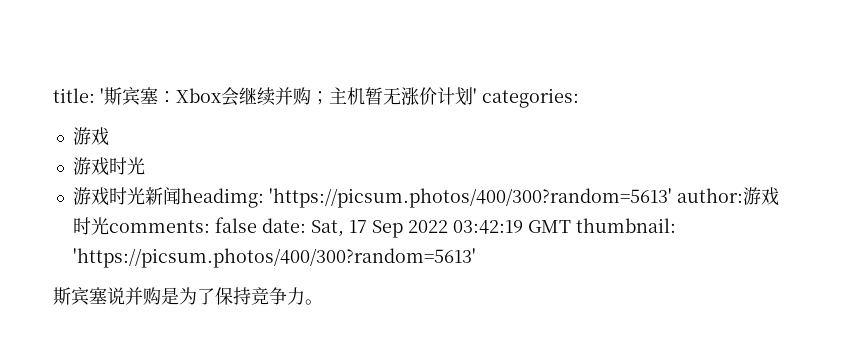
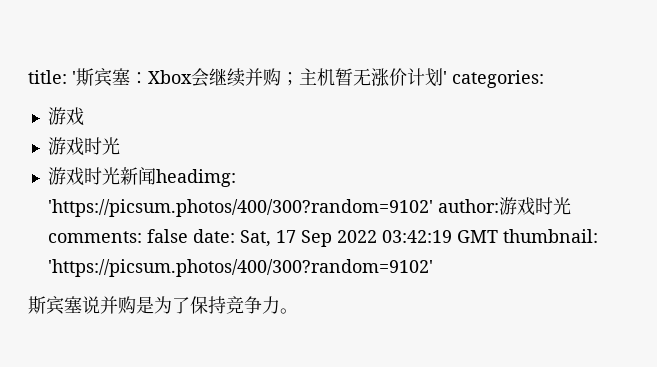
[268,188,672,208] 'https://picsum.photos/400/300?random=5613' -> [47,199,433,217] 'https://picsum.photos/400/300?random=9102'
[72,248,476,268] 'https://picsum.photos/400/300?random=5613' -> [47,259,433,277] 'https://picsum.photos/400/300?random=9102'

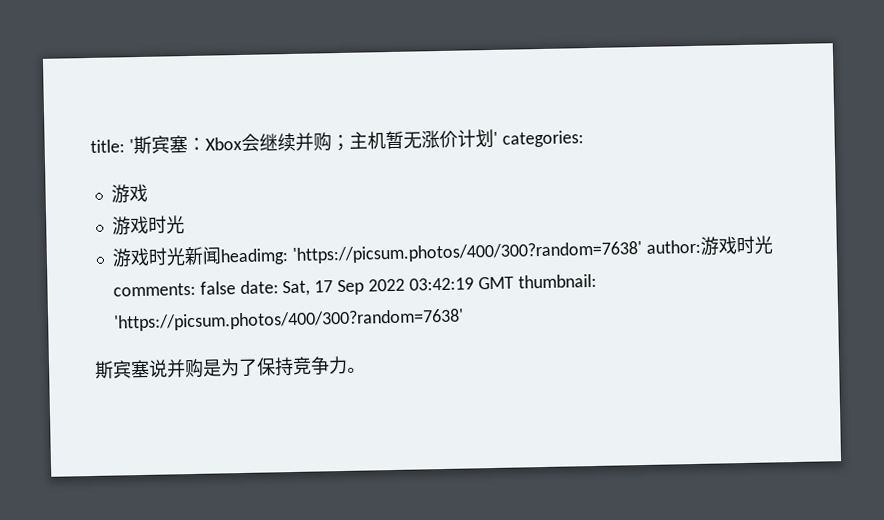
[47,199,433,217] 'https://picsum.photos/400/300?random=9102' -> [291,241,642,264] 'https://picsum.photos/400/300?random=7638'
[47,259,433,277] 'https://picsum.photos/400/300?random=9102' -> [113,308,464,332] 'https://picsum.photos/400/300?random=7638'

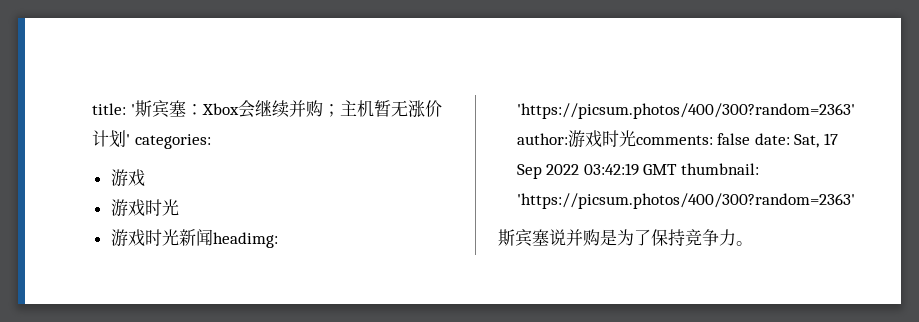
[291,241,642,264] 'https://picsum.photos/400/300?random=7638' -> [516,103,855,119] 'https://picsum.photos/400/300?random=2363'
[113,308,464,332] 'https://picsum.photos/400/300?random=7638' -> [516,193,855,209] 'https://picsum.photos/400/300?random=2363'

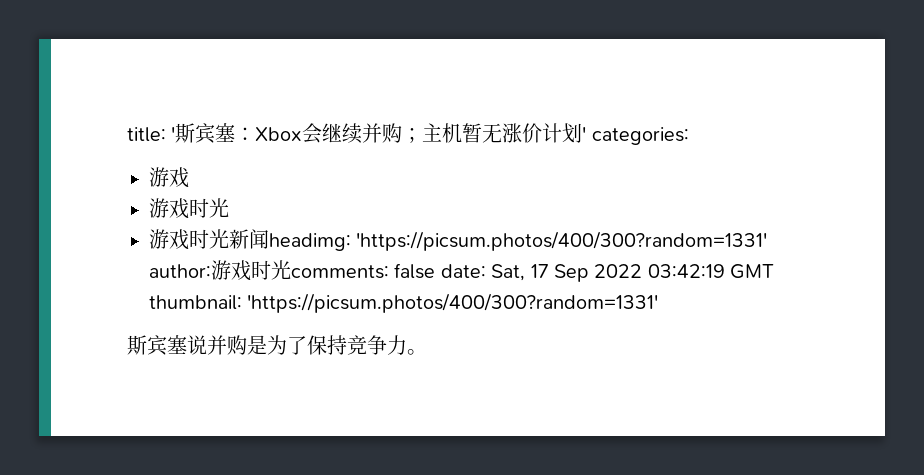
[516,103,855,119] 'https://picsum.photos/400/300?random=2363' -> [356,231,768,251] 'https://picsum.photos/400/300?random=1331'
[516,193,855,209] 'https://picsum.photos/400/300?random=2363' -> [247,293,659,313] 'https://picsum.photos/400/300?random=1331'

